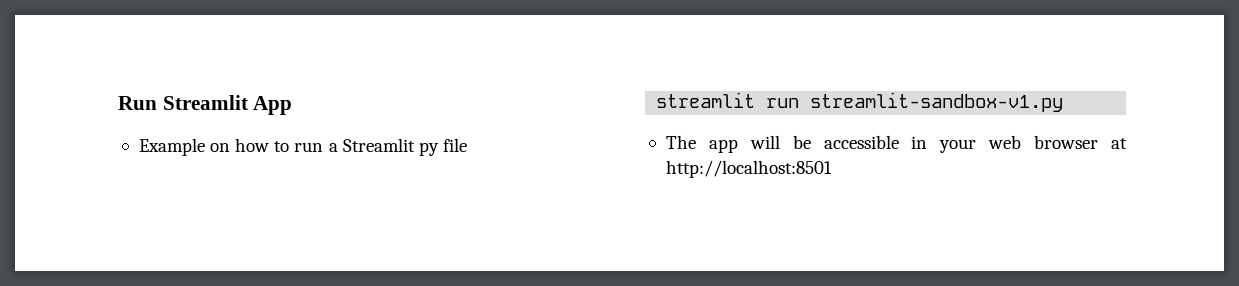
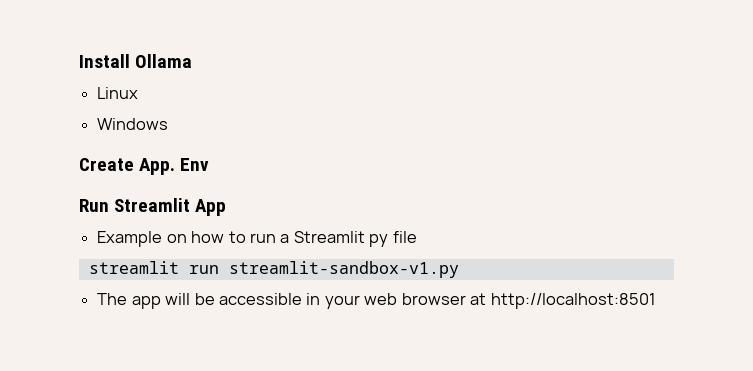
(118, 103) none -> [79,54,193,68] [97,87,139,99] [97,118,169,130] [79,158,210,175] Install Ollama // Linux // Windows // Create App. Env //

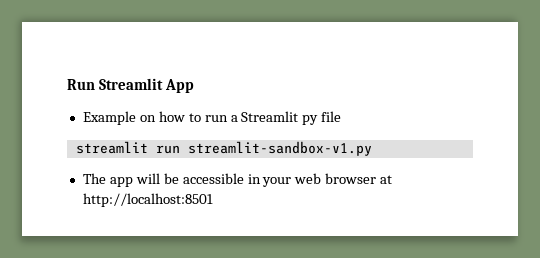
[79,54,193,68] [97,87,139,99] [97,118,169,130] [79,158,210,175] Install Ollama // Linux // Windows // Create App. Env // -> (67, 84) none

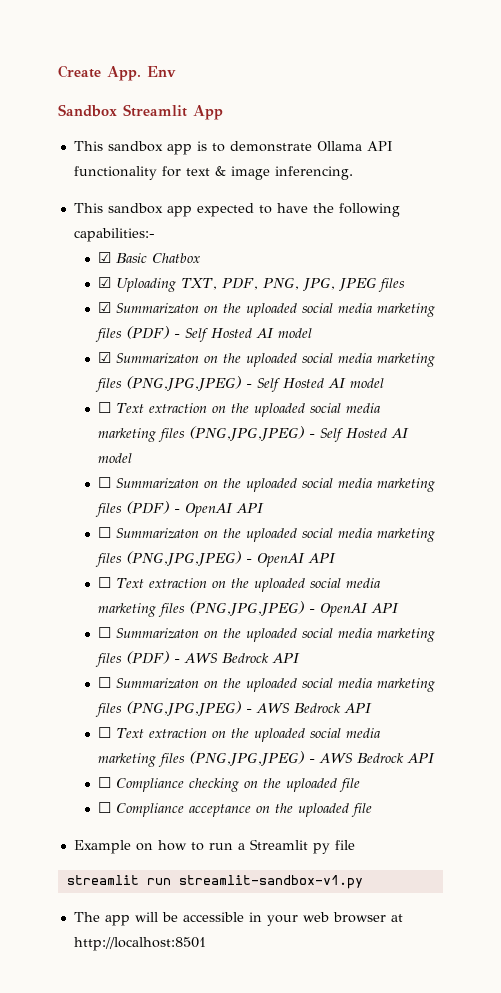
[67,78,195,93] Run Streamlit App -> [58,65,176,81] [58,104,223,120] [73,141,393,155] [73,166,353,180] [73,203,400,217] [73,228,155,242] [98,252,201,263] [98,277,405,292] [98,302,436,317] [95,326,313,342] [98,352,436,367] [95,376,385,392] [98,402,381,417] [98,426,410,442] [98,453,133,463] [98,477,436,492] [95,501,265,517] [98,527,436,542] [95,551,337,567] [98,577,381,592] [98,601,400,617] [98,627,436,642] [95,651,301,667] [98,677,436,692] [95,701,373,717] [98,727,381,742] [98,751,436,767] [98,777,361,792] [98,802,373,817] Create App. Env // Sandbox Streamlit App // This sandbox app is to demonstrate Ollama API functionality for text & image inferencing. // This sandbox app expected to have the following capabilities:- // ☑ Basic Chatbox // ☑ Uploading TXT, PDF, PNG, JPG, JPEG files // ☑ Summarizaton on the uploaded social media marketing files (PDF) - Self Hosted AI model // ☑ Summarizaton on the uploaded social media marketing files (PNG,JPG,JPEG) - Self Hosted AI model // ☐ Text extraction on the uploaded social media marketing files (PNG,JPG,JPEG) - Self Hosted AI model // ☐ Summarizaton on the uploaded social media marketing files (PDF) - OpenAI API // ☐ Summarizaton on the uploaded social media marketing files (PNG,JPG,JPEG) - OpenAI API // ☐ Text extraction on the uploaded social media marketing files (PNG,JPG,JPEG) - OpenAI API // ☐ Summarizaton on the uploaded social media marketing files (PDF) - AWS Bedrock API // ☐ Summarizaton on the uploaded social media marketing files (PNG,JPG,JPEG) - AWS Bedrock API // ☐ Text extraction on the uploaded social media marketing files (PNG,JPG,JPEG) - AWS Bedrock API // ☐ Compliance checking on the uploaded file // ☐ Compliance acceptance on the uploaded file

